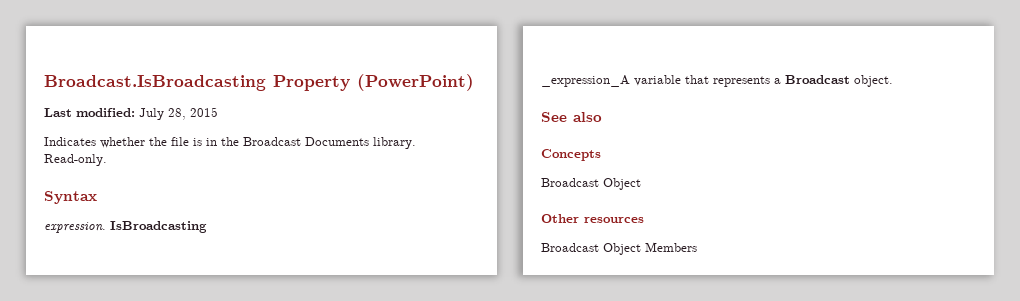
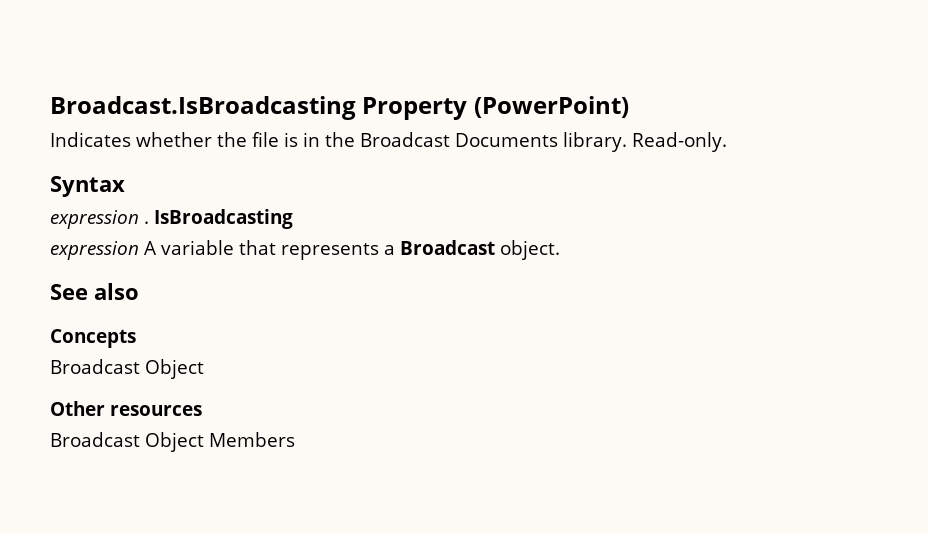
[44,107,218,120] // Last modified: July 28, 2015 -> (629, 107) none
[44,222,106,233] expression. -> [50,210,149,229] expression .
[541,75,630,87] _expression_A -> [50,241,157,260] expression A

